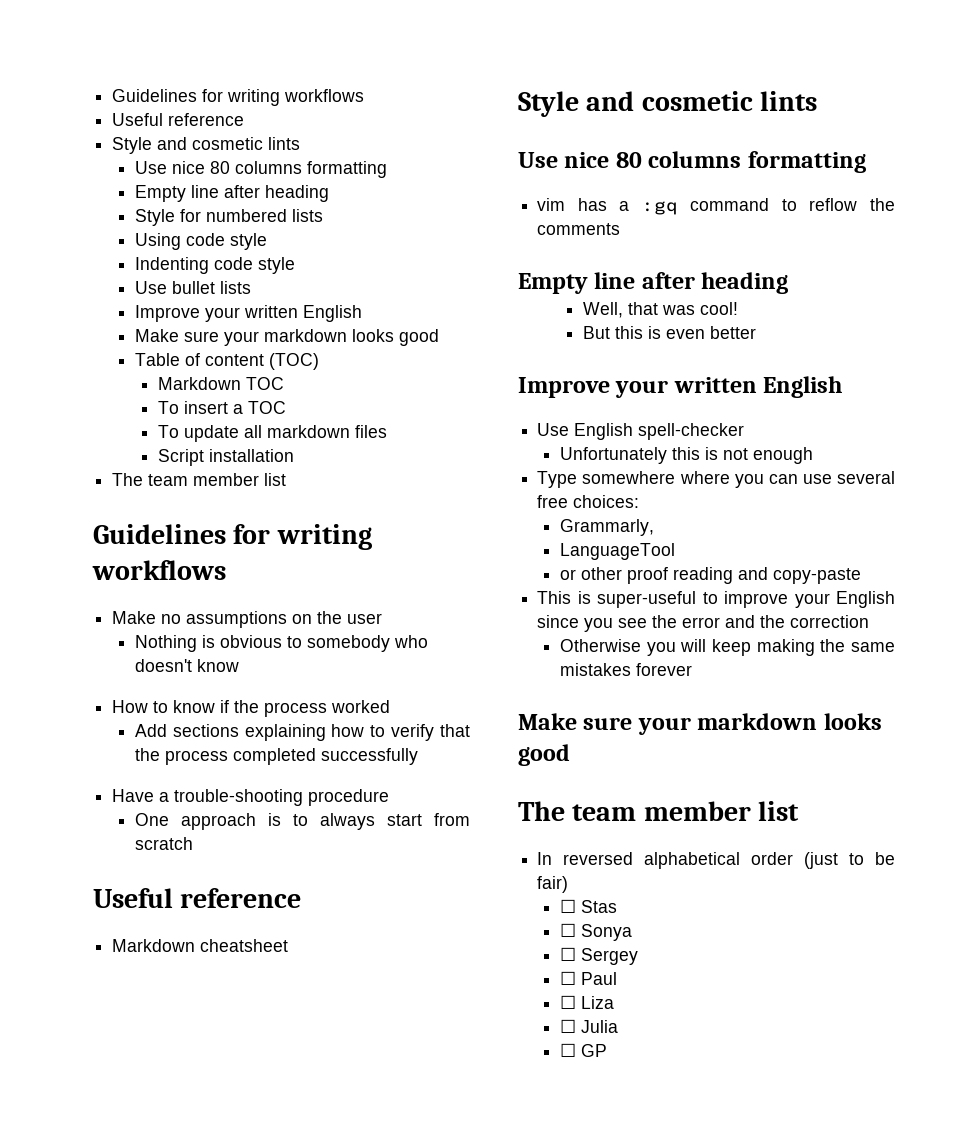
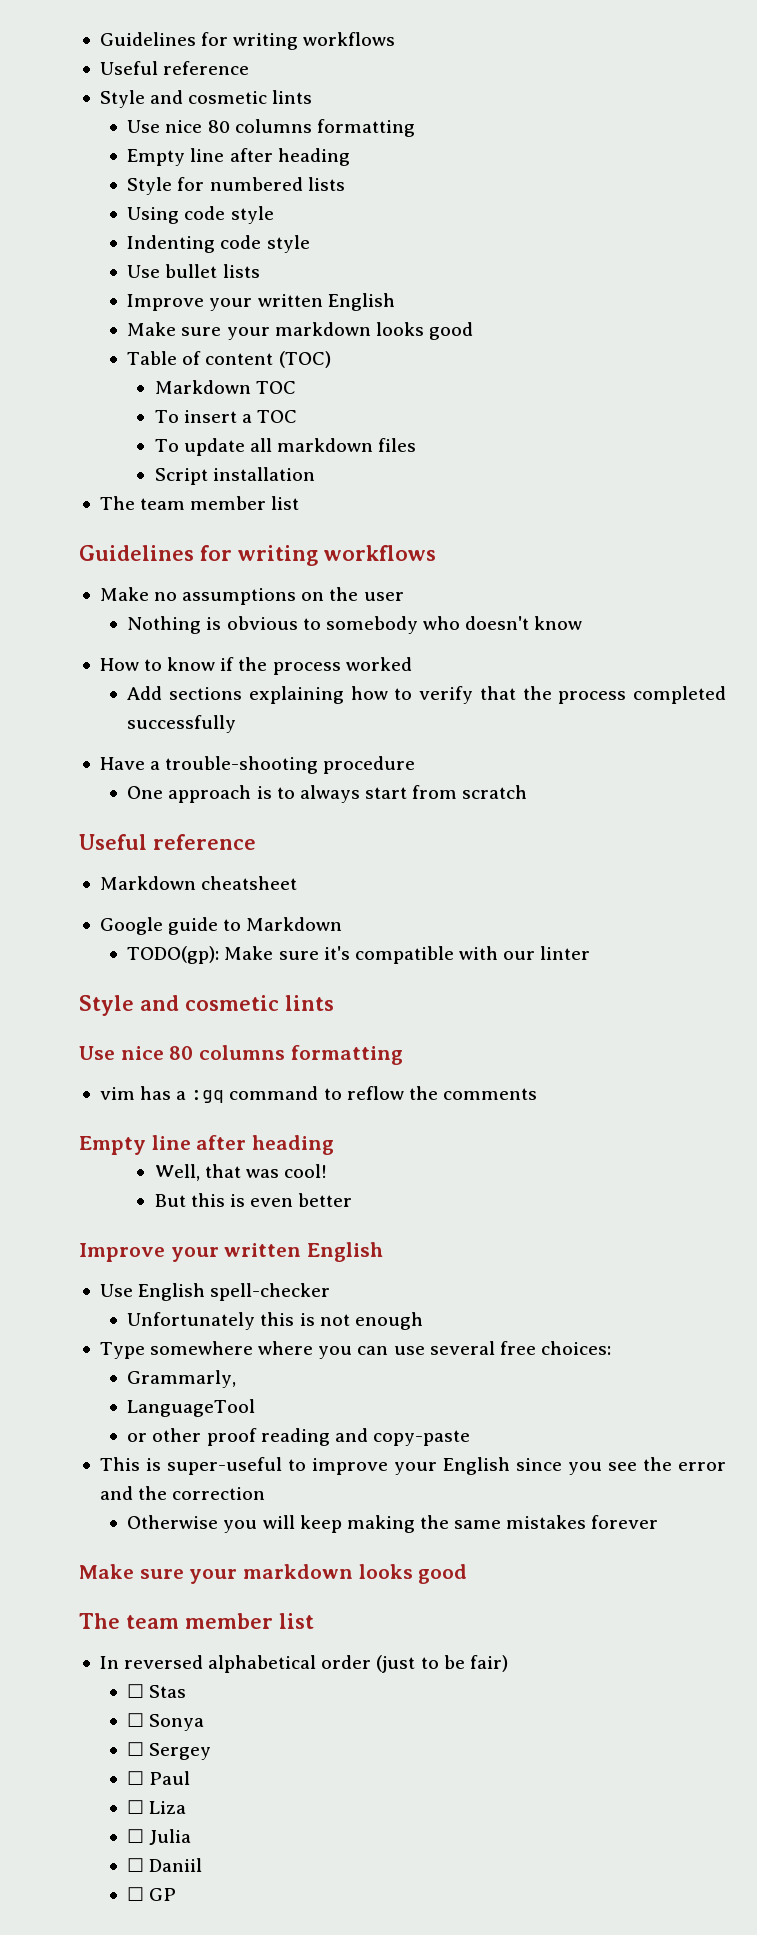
(289, 945) none -> [99,917,343,935] [127,946,591,964] // Google guide to Markdown // TODO(gp): Make sure it's compatible with our linter
(618, 1026) none -> [127,1858,203,1872] // ☐ Daniil

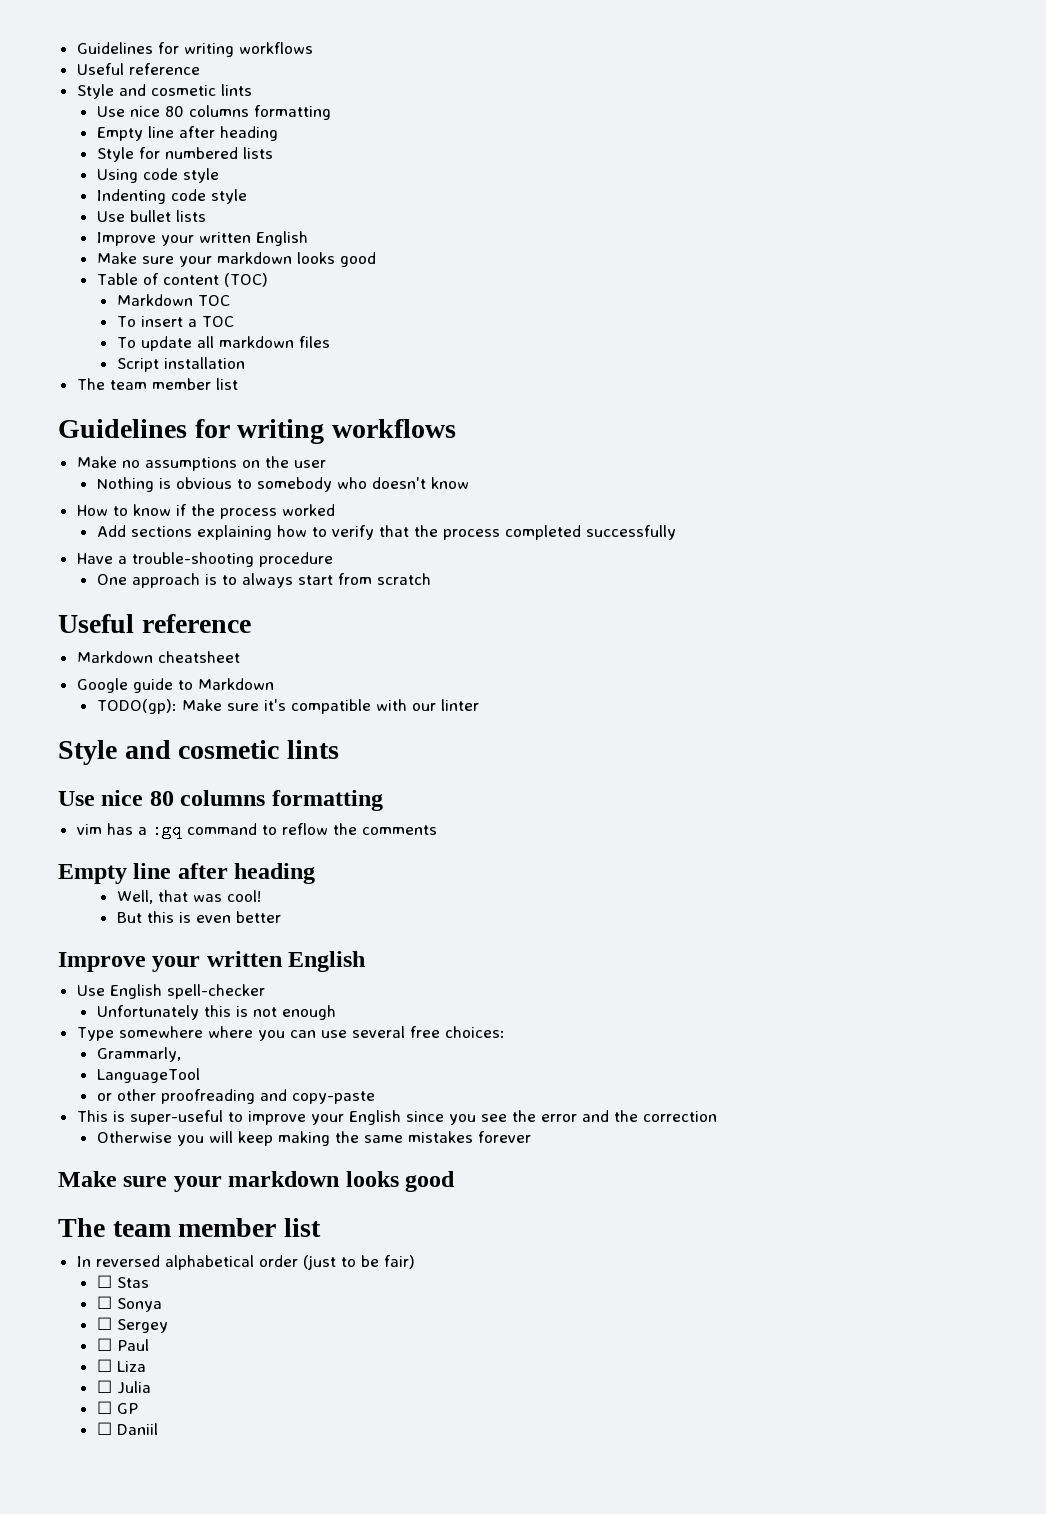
[206,1428,330,1446] proof reading -> [160,1089,255,1104] proofreading
[149,1858,203,1872] [127,1887,177,1901] Daniil // ☐ GP -> [116,1403,138,1414] [96,1422,158,1435] GP // ☐ Daniil

